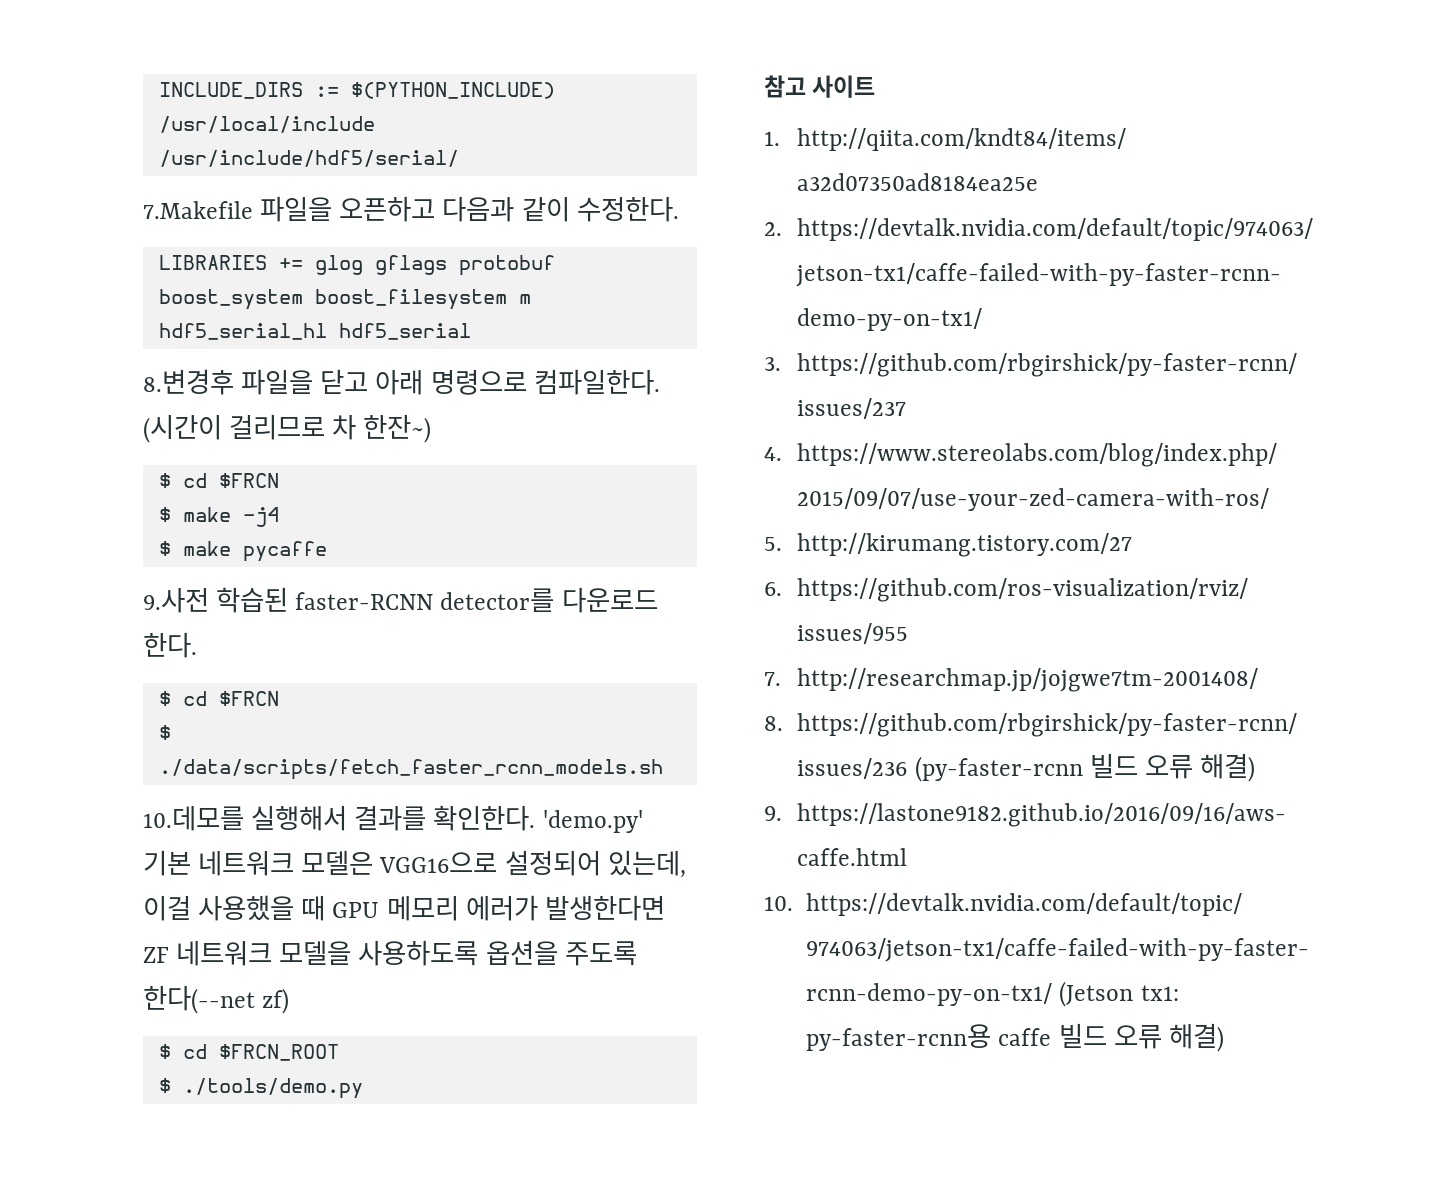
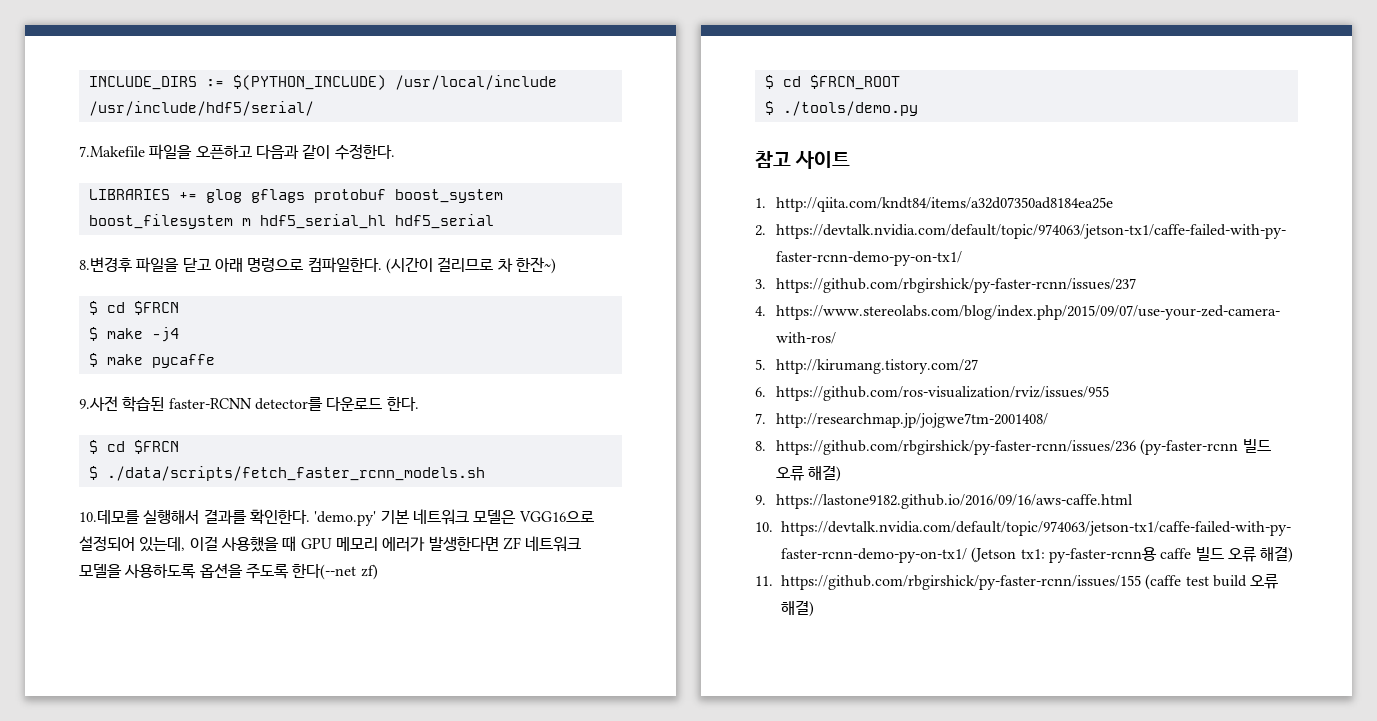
(1224, 1037) none -> [755,574,1279,590] [781,600,814,617] // 11. https://github.com/rbgirshick/py-faster-rcnn/issues/155 (caffe test build 오류 해결)

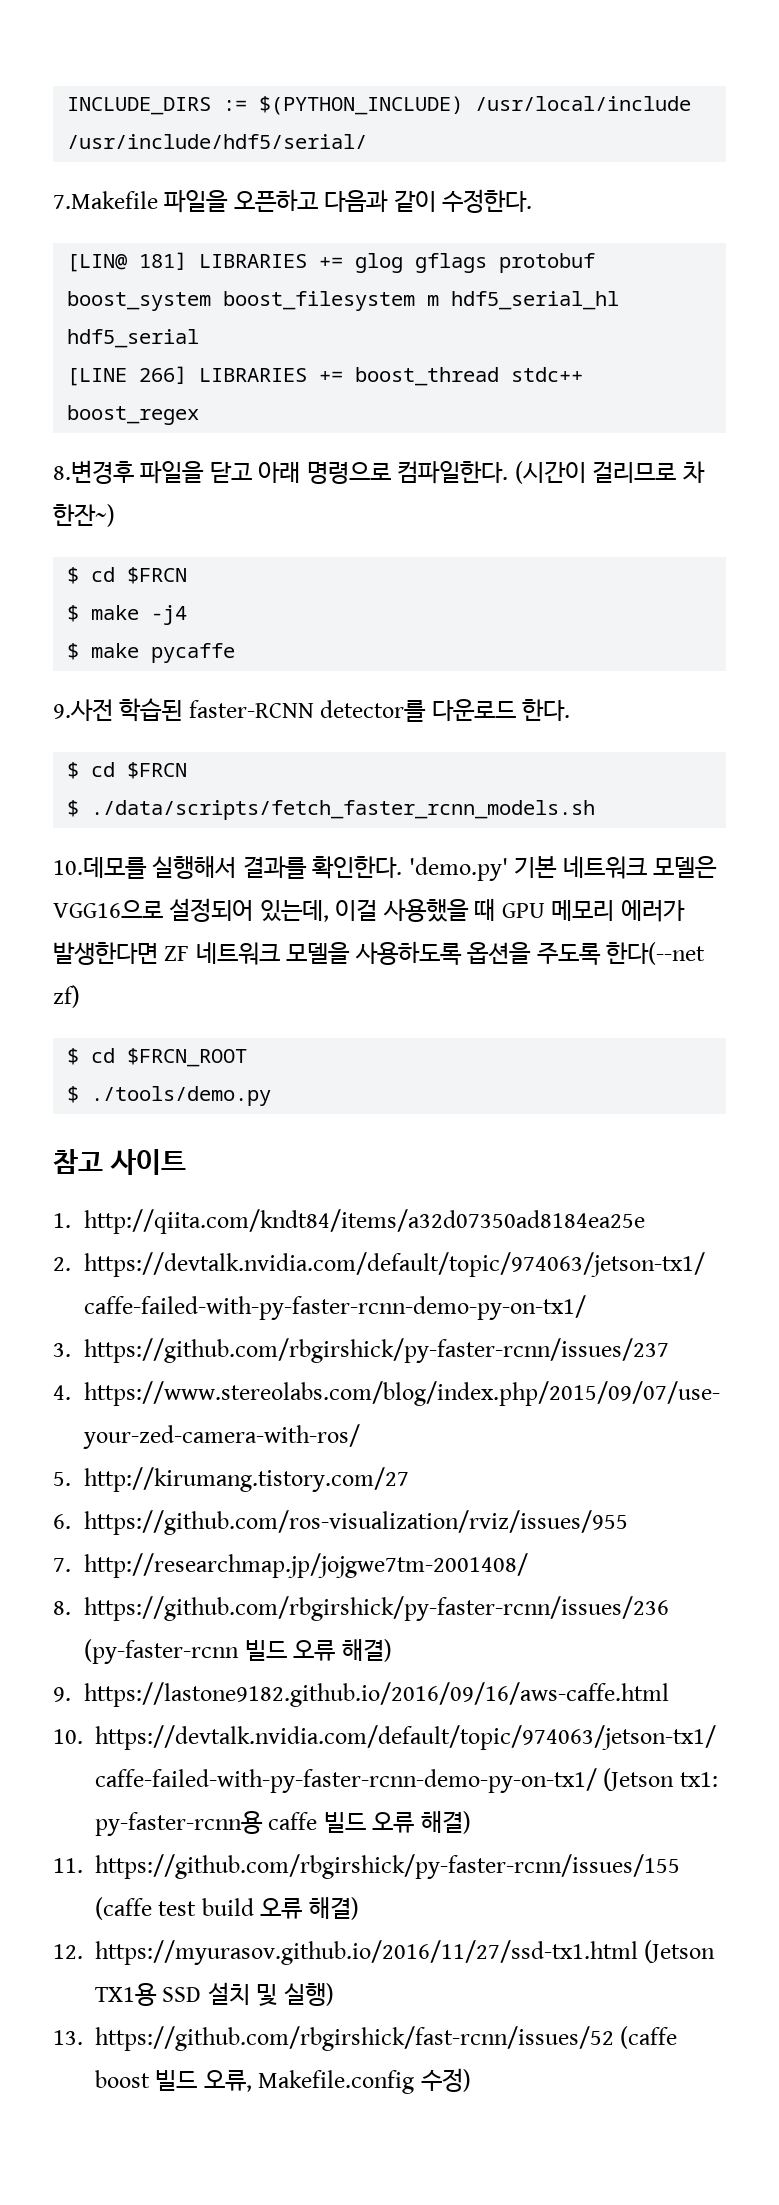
(395, 152) none -> [67,252,188,272] [LIN@ 181]
(494, 221) none -> [67,366,584,386] [67,405,200,425] // [LINE 266] LIBRARIES += boost_thread stdc++ boost_regex
(814, 608) none -> [53,1940,716,1965] [95,1982,334,2006] [53,2026,678,2051] [95,2068,471,2094] // 12. https://myurasov.github.io/2016/11/27/ssd-tx1.html (Jetson TX1용 SSD 설치 및 실행) // 13. https://github.com/rbgirshick/fast-rcnn/issues/52 (caffe boost 빌드 오류, Makefile.config 수정)

